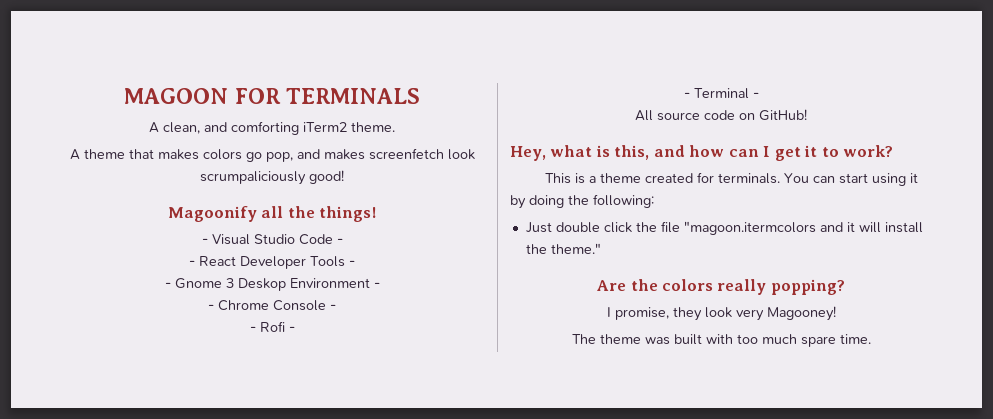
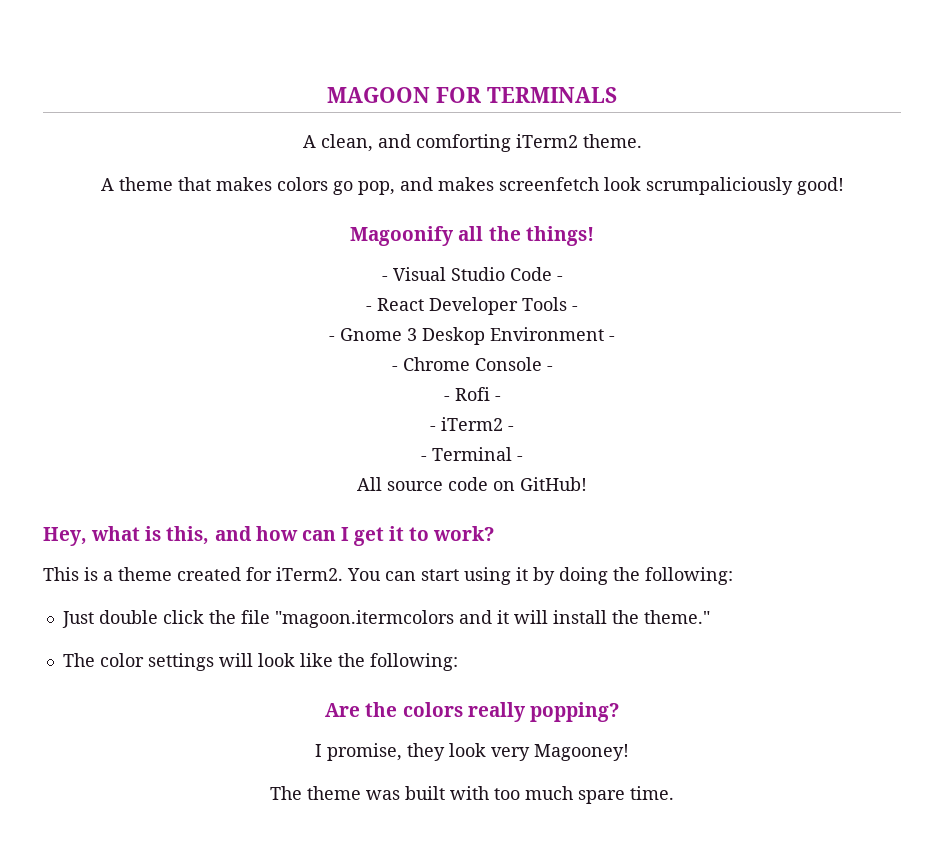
(295, 329) none -> [430,417,514,431] // - iTerm2 -
[718,173,781,184] terminals. -> [276,567,343,581] iTerm2.
(601, 248) none -> [62,653,458,671] // The color settings will look like the following:

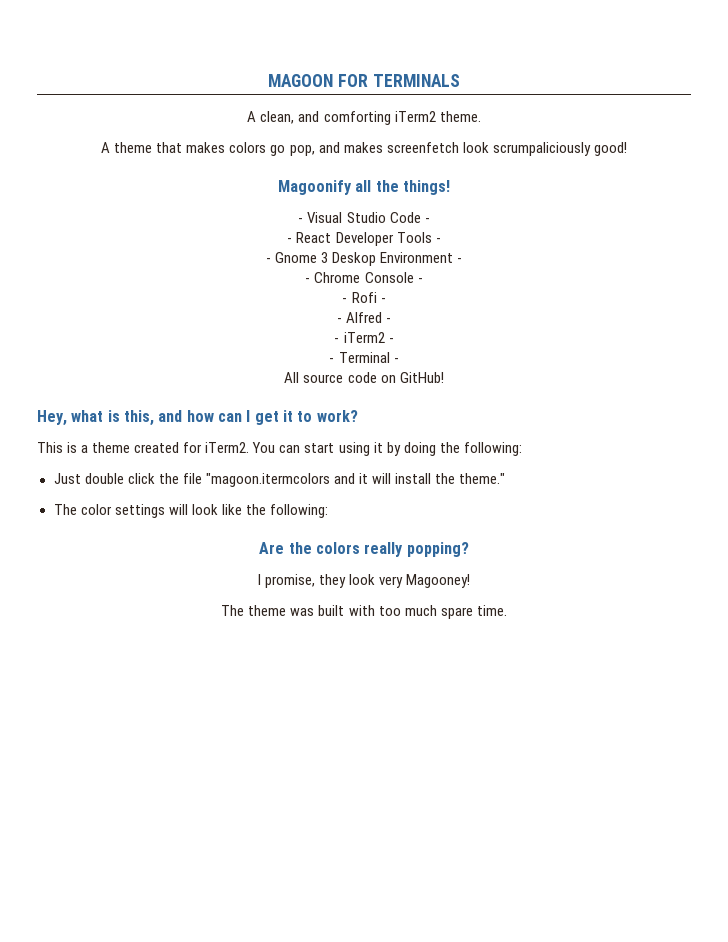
(501, 398) none -> [336,312,392,323] // - Alfred -

